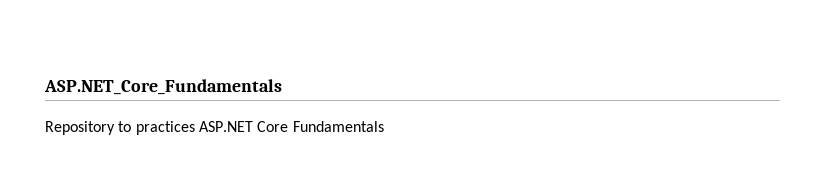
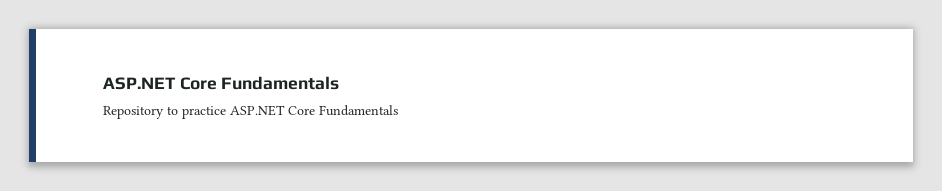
[44,79,282,95] ASP.NET_Core_Fundamentals -> [103,76,340,90] ASP.NET Core Fundamentals
[135,121,195,135] practices -> [182,106,226,119] practice

